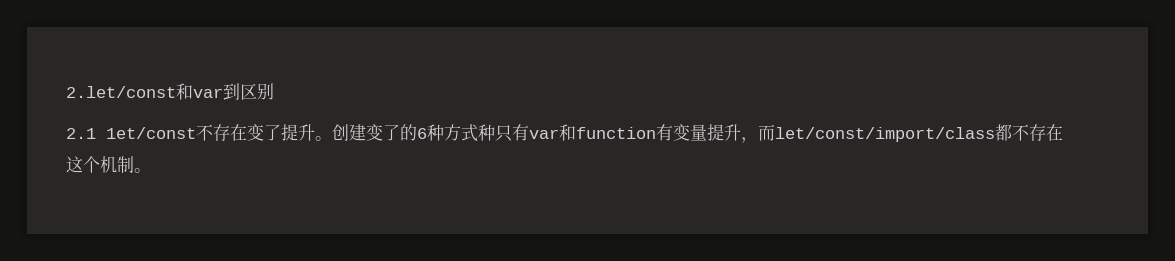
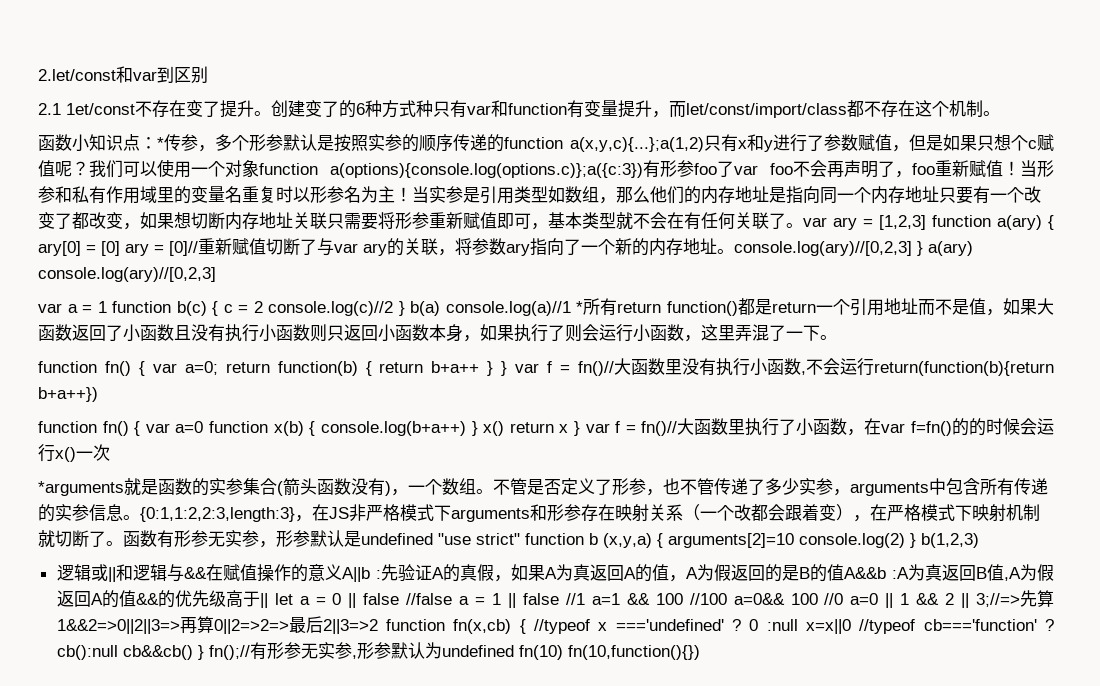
(151, 170) none -> [38,134,1054,152] [38,159,1054,178] [38,186,1041,204] [38,212,1054,230] [38,238,973,256] [38,267,216,282] [38,298,1054,316] [38,324,837,342] [38,358,1054,376] [38,387,98,402] [38,418,1054,436] [38,444,110,462] [38,478,1048,496] [38,504,1040,522] [38,530,979,548] [56,564,1054,582] [56,590,1055,608] [56,616,1054,634] [56,642,700,660] // 函数小知识点：*传参，多个形参默认是按照实参的顺序传递的function a(x,y,c){...};a(1,2)只有x和y进行了参数赋值，但是如果只想个c赋值呢？我们可以使用一个对象function a(options){console.log(options.c)};a({c:3})有形参foo了var foo不会再声明了，foo重新赋值！当形参和私有作用域里的变量名重复时以形参名为主！当实参是引用类型如数组，那么他们的内存地址是指向同一个内存地址只要有一个改变了都改变，如果想切断内存地址关联只需要将形参重新赋值即可，基本类型就不会在有任何关联了。var ary = [1,2,3] function a(ary) { ary[0] = [0] ary = [0]//重新赋值切断了与var ary的关联，将参数ary指向了一个新的内存地址。console.log(ary)//[0,2,3] } a(ary) console.log(ary)//[0,2,3] // var a = 1 function b(c) { c = 2 console.log(c)//2 } b(a) console.log(a)//1 *所有return function()都是return一个引用地址而不是值，如果大函数返回了小函数且没有执行小函数则只返回小函数本身，如果执行了则会运行小函数，这里弄混了一下。 // function fn() { var a=0; return function(b) { return b+a++ } } var f = fn()//大函数里没有执行小函数,不会运行return(function(b){return b+a++}) // function fn() { var a=0 function x(b) { console.log(b+a++) } x() return x } var f = fn()//大函数里执行了小函数，在var f=fn()的的时候会运行x()一次 // *arguments就是函数的实参集合(箭头函数没有)，一个数组。不管是否定义了形参，也不管传递了多少实参，arguments中包含所有传递的实参信息。{0:1,1:2,2:3,length:3}，在JS非严格模式下arguments和形参存在映射关系（一个改都会跟着变），在严格模式下映射机制就切断了。函数有形参无实参，形参默认是undefined "use strict" function b (x,y,a) { arguments[2]=10 console.log(2) } b(1,2,3) // 逻辑或||和逻辑与&&在赋值操作的意义A||b :先验证A的真假，如果A为真返回A的值，A为假返回的是B的值A&&b :A为真返回B值,A为假返回A的值&&的优先级高于|| let a = 0 || false //false a = 1 || false //1 a=1 && 100 //100 a=0&& 100 //0 a=0 || 1 && 2 || 3;//=>先算1&&2=>0||2||3=>再算0||2=>2=>最后2||3=>2 function fn(x,cb) { //typeof x ==='undefined' ? 0 :null x=x||0 //typeof cb==='function' ? cb():null cb&&cb() } fn();//有形参无实参,形参默认为undefined fn(10) fn(10,function(){})

